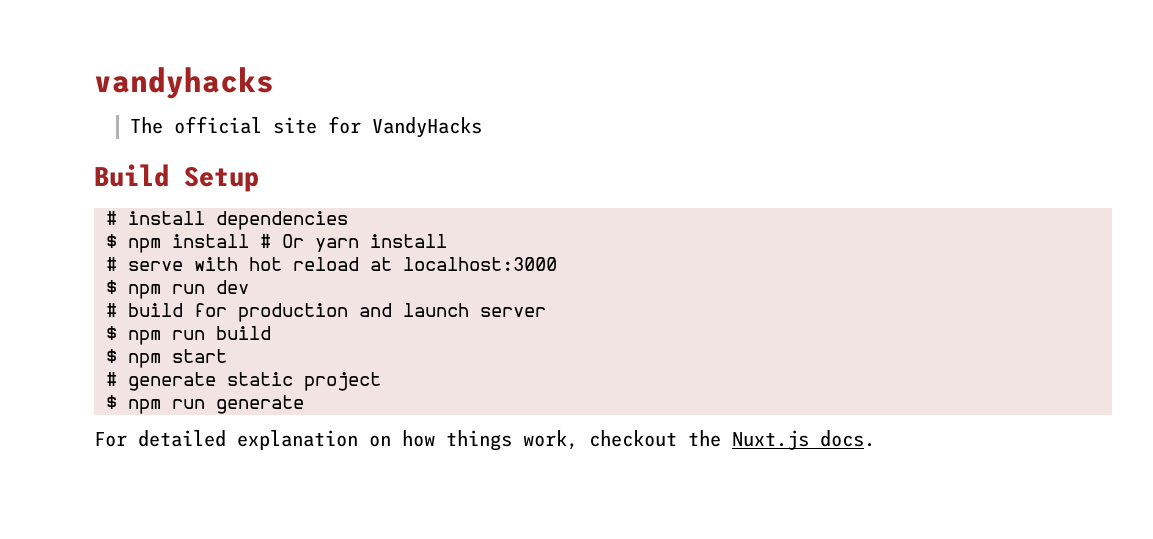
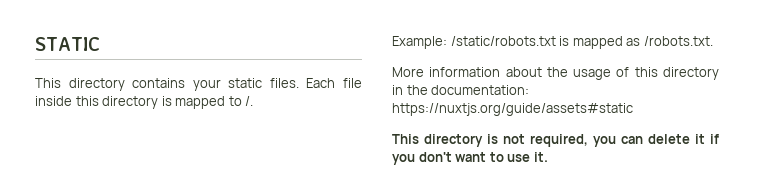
[94,67,274,99] [130,116,483,138] [94,164,259,192] [106,211,348,230] [106,234,447,253] [106,257,557,271] [106,280,249,299] [106,303,546,322] [106,326,271,345] [106,349,227,368] [106,372,381,391] [106,395,304,414] [94,430,875,451] vandyhacks // The official site for VandyHacks // Build Setup // # install dependencies // $ npm install # Or yarn install // # serve with hot reload at localhost:3000 // $ npm run dev // # build for production and launch server // $ npm run build // $ npm start // # generate static project // $ npm run generate // For detailed explanation on how things work, checkout the Nuxt.js docs. -> [35,37,100,51] [35,78,362,91] [35,96,254,109] [392,36,713,49] [392,67,719,80] [392,85,530,95] [392,103,633,116] [392,134,719,147] [392,152,548,165] STATIC // This directory contains your static files. Each file inside this directory is mapped to /. // Example: /static/robots.txt is mapped as /robots.txt. // More information about the usage of this directory in the documentation: https://nuxtjs.org/guide/assets#static // This directory is not required, you can delete it if you don't want to use it.

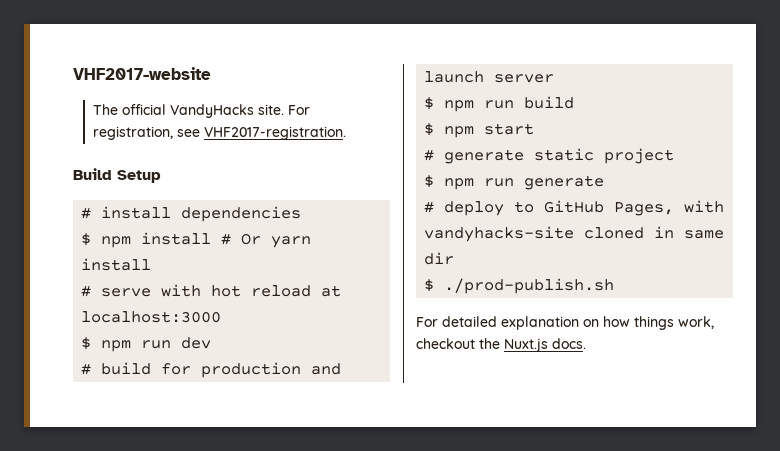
[35,37,100,51] [35,78,362,91] [35,96,254,109] [392,36,713,49] [392,67,719,80] [392,85,530,95] [392,103,633,116] [392,134,719,147] [392,152,548,165] STATIC // This directory contains your static files. Each file inside this directory is mapped to /. // Example: /static/robots.txt is mapped as /robots.txt. // More information about the usage of this directory in the documentation: https://nuxtjs.org/guide/assets#static // This directory is not required, you can delete it if you don't want to use it. -> [73,67,211,80] [92,104,310,118] [92,126,346,140] [73,168,161,183] [81,206,302,222] [81,232,312,248] [81,258,152,271] [81,284,342,297] [81,311,222,323] [81,337,212,352] [81,362,342,378] [424,71,555,83] [424,96,575,112] [424,123,535,138] [424,148,675,164] [424,175,605,190] [424,200,725,216] [424,226,725,242] [424,252,455,265] [424,278,615,294] [416,316,714,330] [416,338,586,352] VHF2017-website // The official VandyHacks site. For registration, see VHF2017-registration. // Build Setup // # install dependencies // $ npm install # Or yarn install // # serve with hot reload at localhost:3000 // $ npm run dev // # build for production and launch server // $ npm run build // $ npm start // # generate static project // $ npm run generate // # deploy to GitHub Pages, with vandyhacks-site cloned in same dir // $ ./prod-publish.sh // For detailed explanation on how things work, checkout the Nuxt.js docs.

